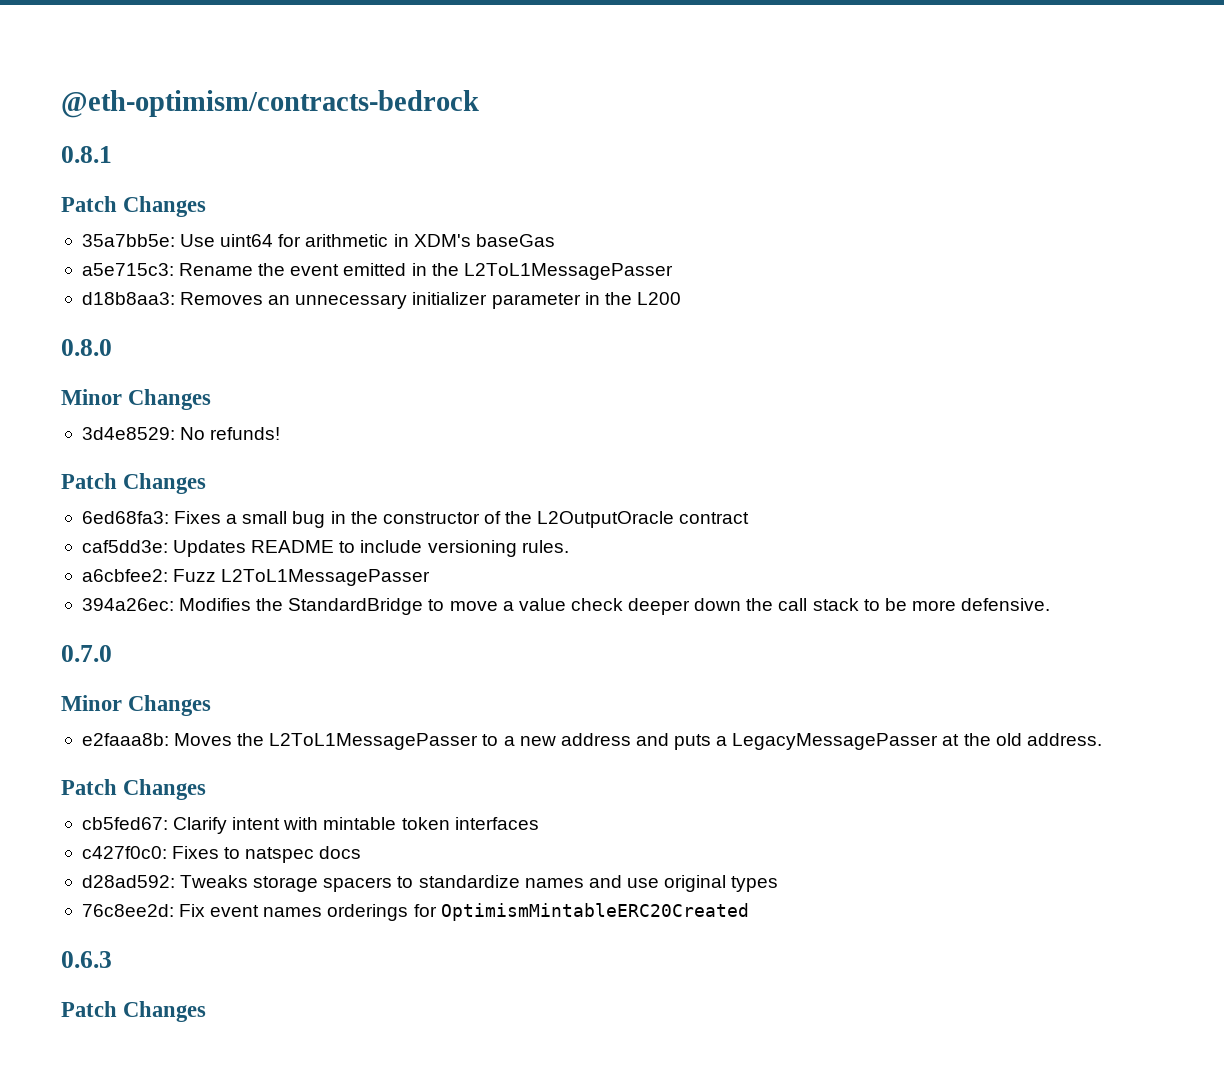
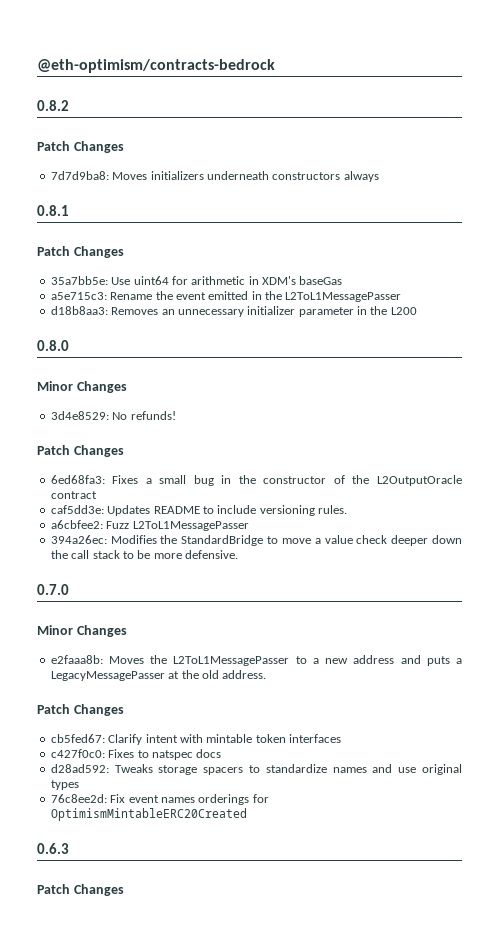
(479, 104) none -> [37,100,69,111] [37,141,124,153] [50,171,379,182] // 0.8.2 // Patch Changes // 7d7d9ba8: Moves initializers underneath constructors always

